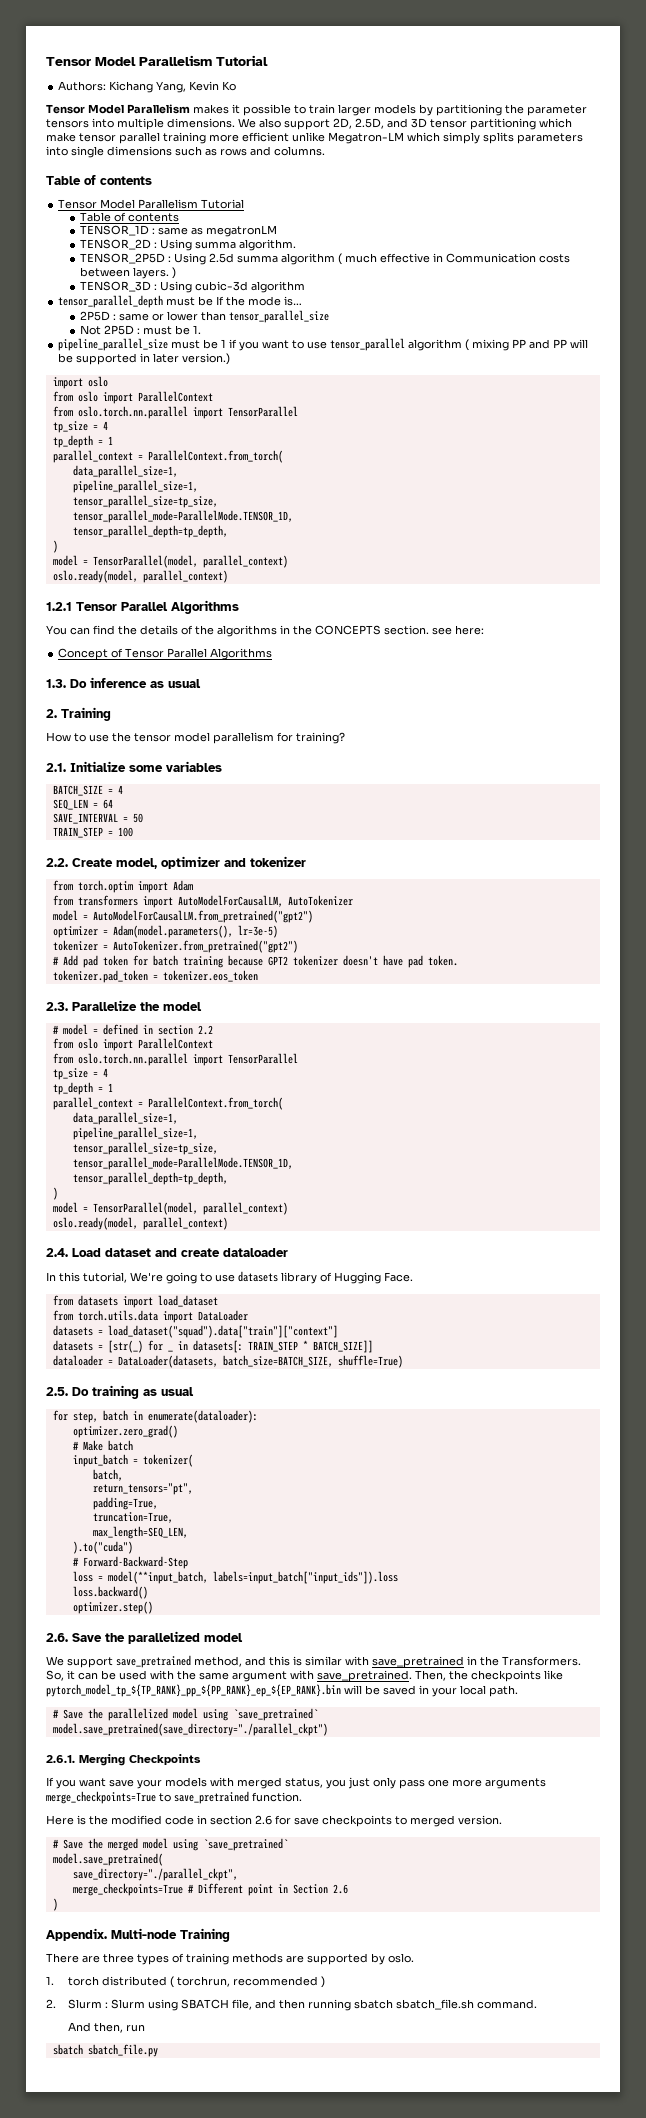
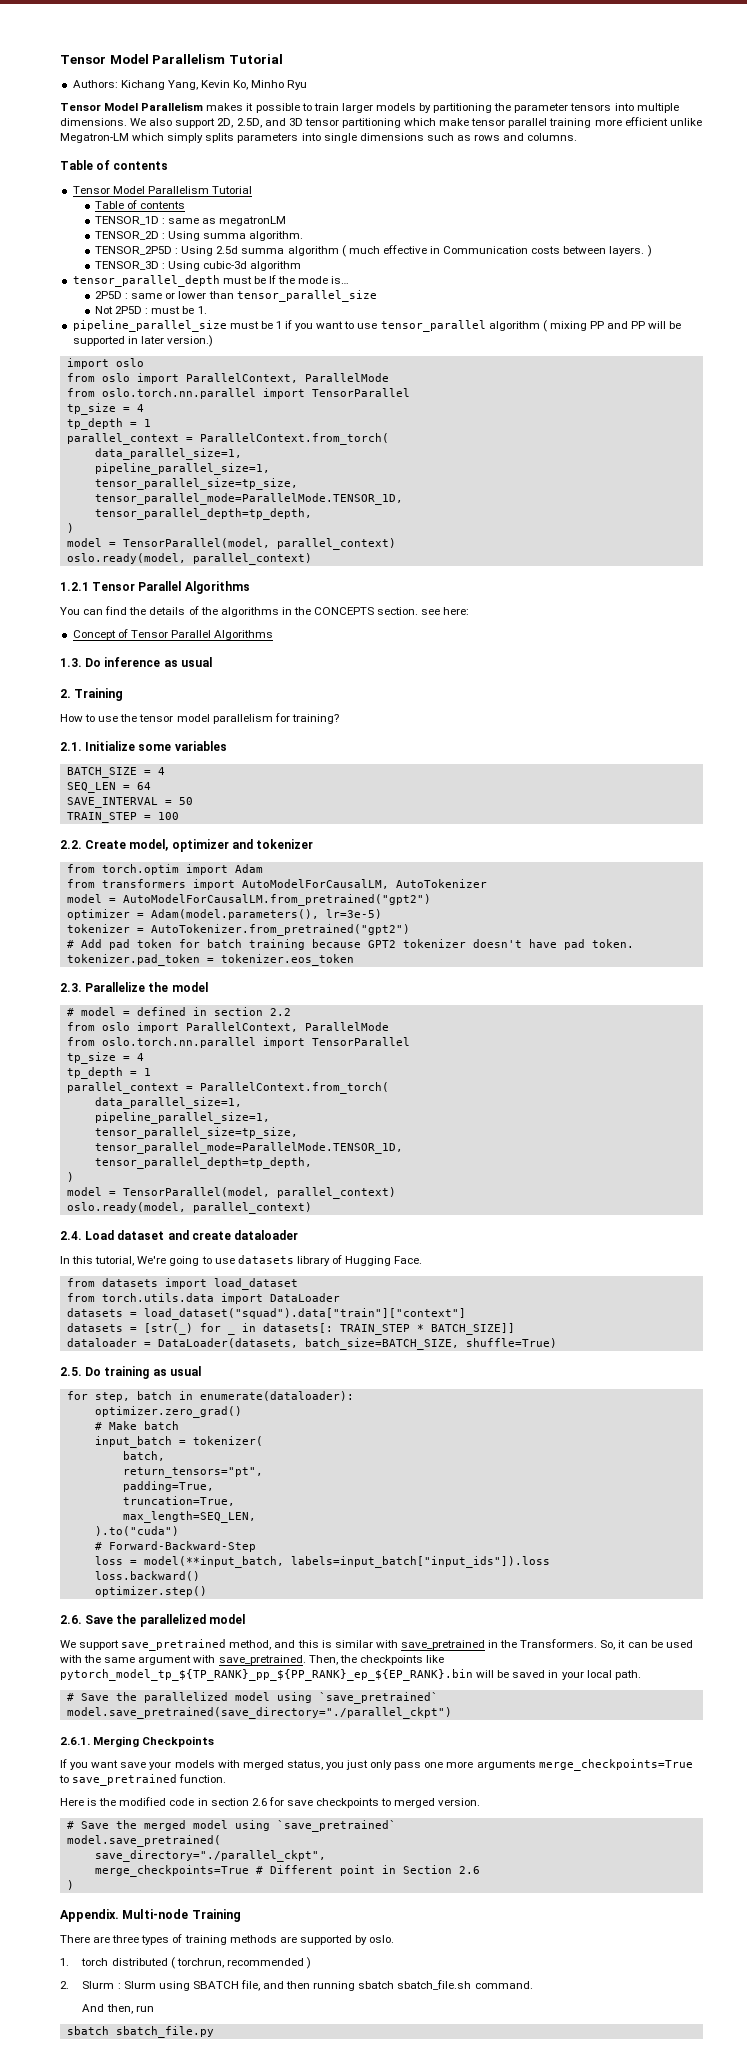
[222,81,237,91] Ko -> [233,80,308,90] Ko, Minho Ryu
[137,391,213,402] ParallelContext -> [185,373,389,383] ParallelContext, ParallelMode
[137,1038,213,1049] ParallelContext -> [185,1022,389,1032] ParallelContext, ParallelMode

